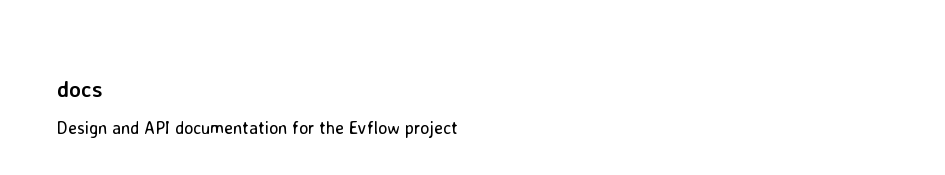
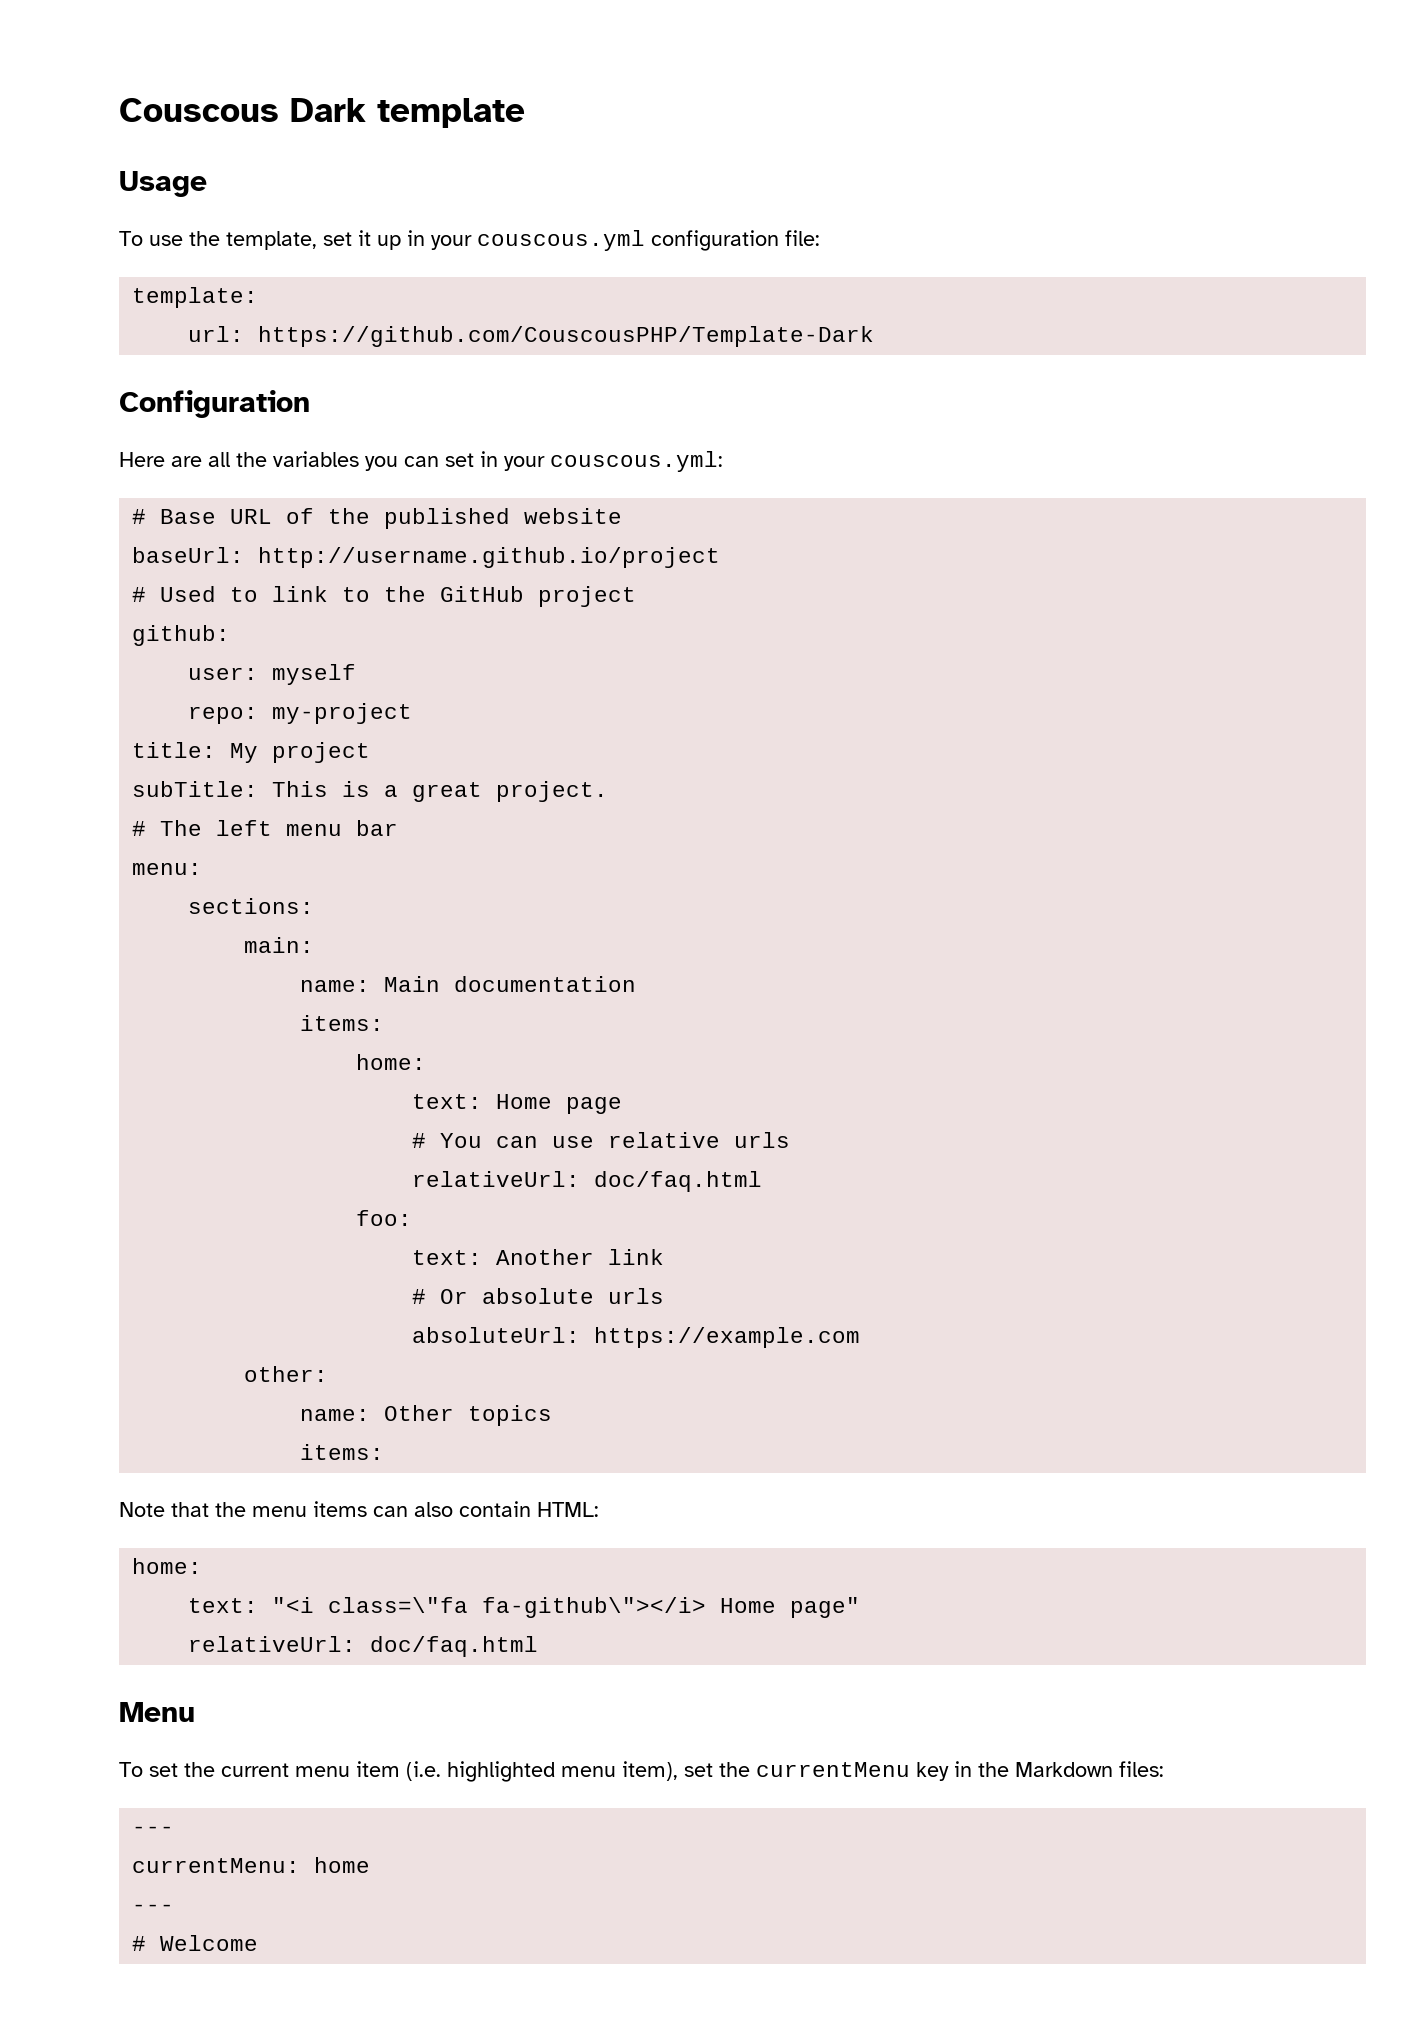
[57,81,103,97] [57,120,458,138] docs // Design and API documentation for the Evflow project -> [119,98,525,128] [119,171,207,197] [119,230,820,251] [132,287,259,308] [188,326,875,347] [119,390,310,418] [119,451,723,472] [132,508,623,529] [132,547,721,568] [132,586,637,607] [132,625,231,646] [188,664,357,685] [188,703,413,724] [132,742,371,763] [132,781,609,802] [132,820,399,836] [132,863,203,875] [188,898,315,914] [244,937,315,953] [300,976,637,992] [300,1015,385,1031] [356,1054,427,1070] [412,1094,623,1114] [412,1132,791,1148] [412,1171,763,1192] [356,1210,413,1226] [412,1249,665,1265] [412,1288,665,1304] [412,1327,861,1348] [244,1366,329,1382] [300,1405,553,1426] [300,1444,385,1460] [119,1501,599,1517] [132,1558,203,1574] [188,1597,861,1618] [188,1636,539,1657] [119,1702,195,1722] [119,1761,1164,1782] [132,1826,175,1834] [132,1857,371,1873] [132,1904,175,1912] [132,1935,259,1951] Couscous Dark template // Usage // To use the template, set it up in your couscous.yml configuration file: // template: // url: https://github.com/CouscousPHP/Template-Dark // Configuration // Here are all the variables you can set in your couscous.yml: // # Base URL of the published website // baseUrl: http://username.github.io/project // # Used to link to the GitHub project // github: // user: myself // repo: my-project // title: My project // subTitle: This is a great project. // # The left menu bar // menu: // sections: // main: // name: Main documentation // items: // home: // text: Home page // # You can use relative urls // relativeUrl: doc/faq.html // foo: // text: Another link // # Or absolute urls // absoluteUrl: https://example.com // other: // name: Other topics // items: // Note that the menu items can also contain HTML: // home: // text: "<i class=\"fa fa-github\"></i> Home page" // relativeUrl: doc/faq.html // Menu // To set the current menu item (i.e. highlighted menu item), set the currentMenu key in the Markdown files: // --- // currentMenu: home // --- // # Welcome

